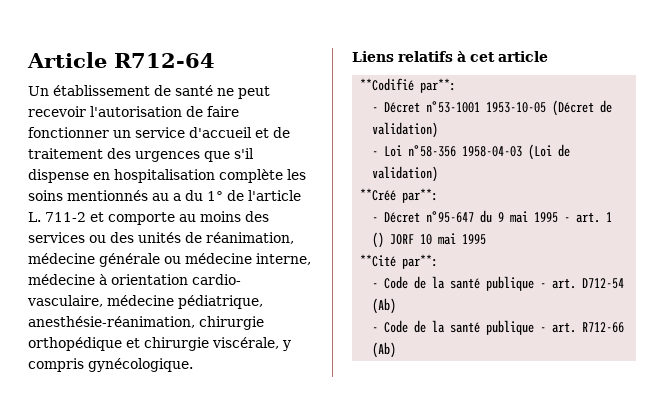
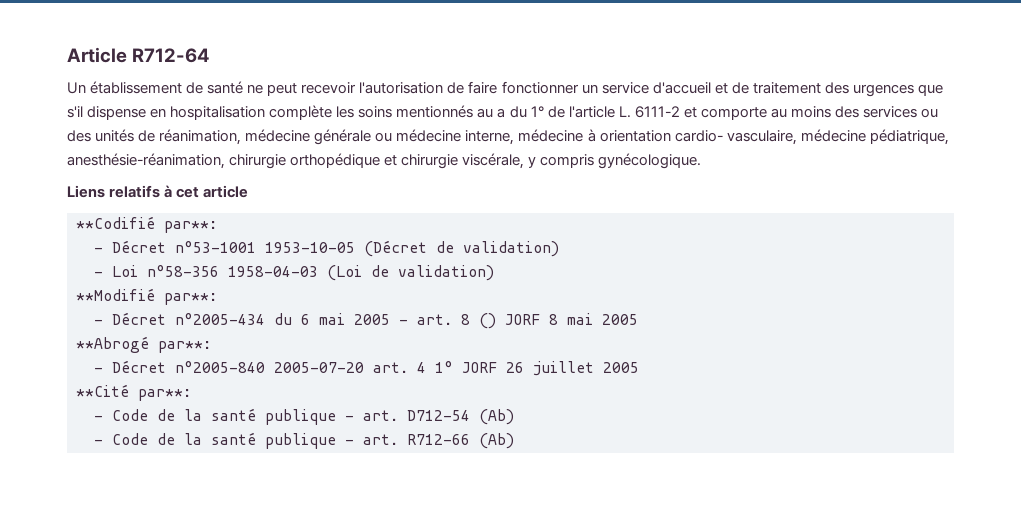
[45,212,86,222] 711-2 -> [634,106,680,118] 6111-2
[360,188,439,203] [372,210,613,223] **Créé par**: // - Décret n°95-647 du 9 mai 1995 - art. 1 -> [76,288,217,305] [94,312,470,325] **Modifié par**: // - Décret n°2005-434 du 6 mai 2005 - art. 8
[420,233,487,245] 10 mai 1995 -> [549,313,638,325] [76,336,211,353] [94,360,639,376] 8 mai 2005 // **Abrogé par**: // - Décret n°2005-840 2005-07-20 art. 4 1° JORF 26 juillet 2005

